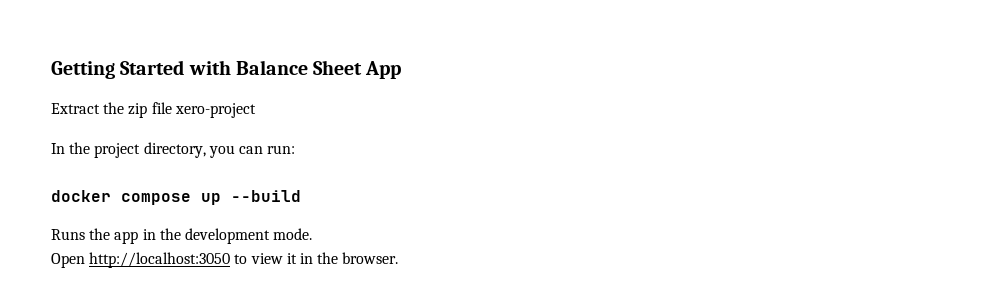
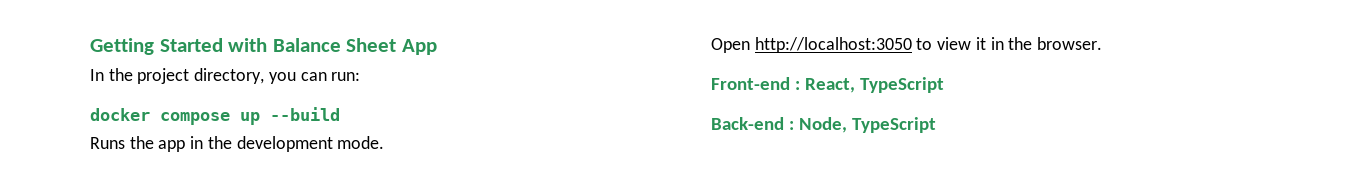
[51,102,256,118] // Extract the zip file xero-project -> (437, 47) none
(399, 258) none -> [711,77,944,93] [711,117,936,133] // Front-end : React, TypeScript // Back-end : Node, TypeScript

